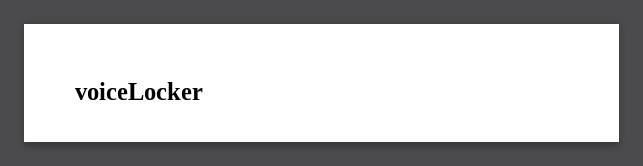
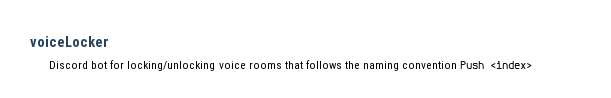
(203, 91) none -> [49,60,533,71] // Discord bot for locking/unlocking voice rooms that follows the naming convention Push <index>

